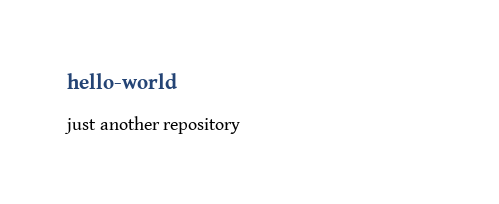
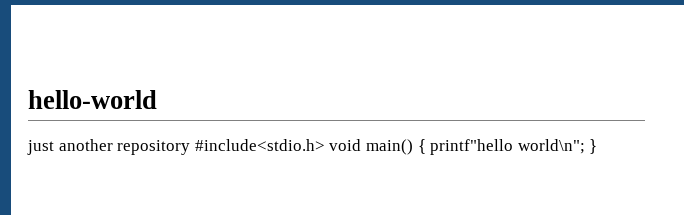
(241, 126) none -> [194,139,598,155] #include<stdio.h> void main() { printf"hello world\n"; }

